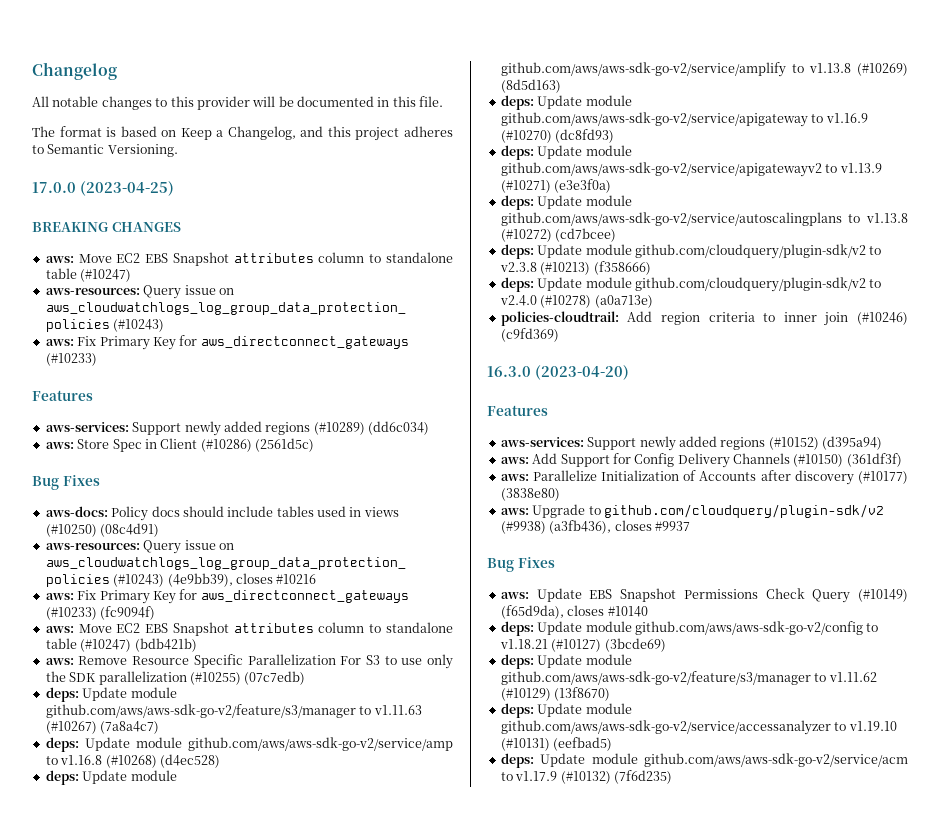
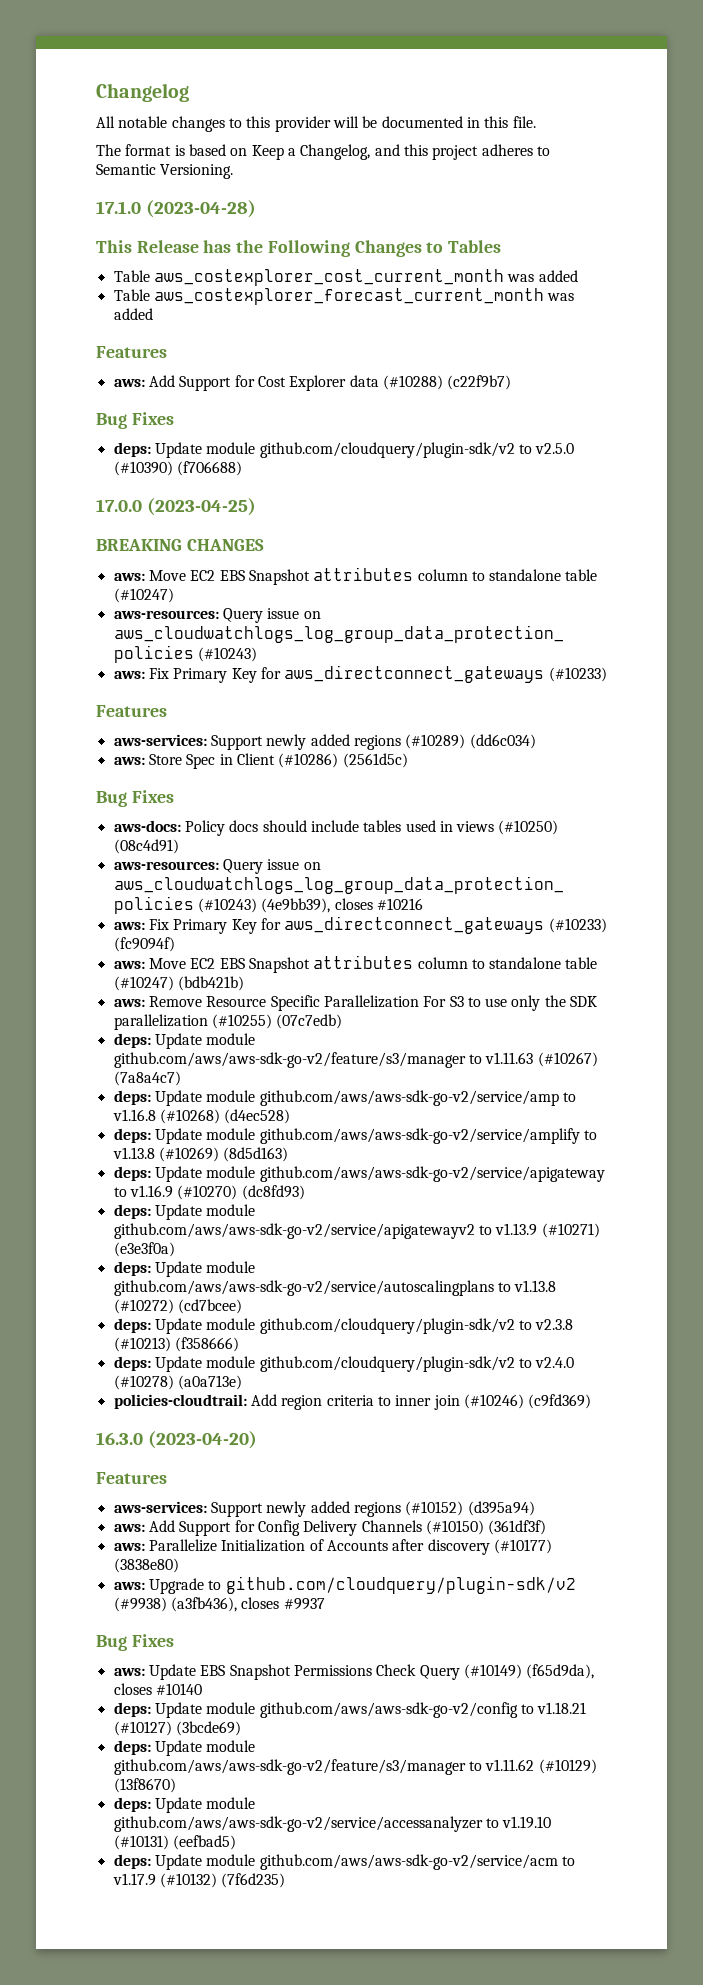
(178, 150) none -> [96,200,256,218] [96,240,502,257] [113,269,578,286] [113,288,575,305] [113,308,153,320] [96,346,167,358] [113,375,512,391] [96,412,174,429] [113,442,575,458] [113,461,242,476] // 17.1.0 (2023-04-28) // This Release has the Following Changes to Tables // Table aws_costexplorer_cost_current_month was added // Table aws_costexplorer_forecast_current_month was added // Features // aws: Add Support for Cost Explorer data (#10288) (c22f9b7) // Bug Fixes // deps: Update module github.com/cloudquery/plugin-sdk/v2 to v2.5.0 (#10390) (f706688)

